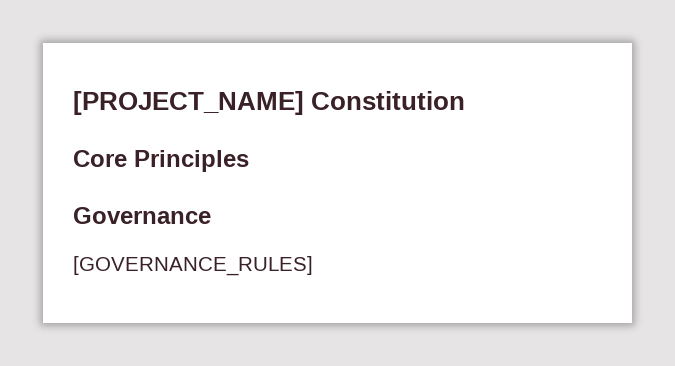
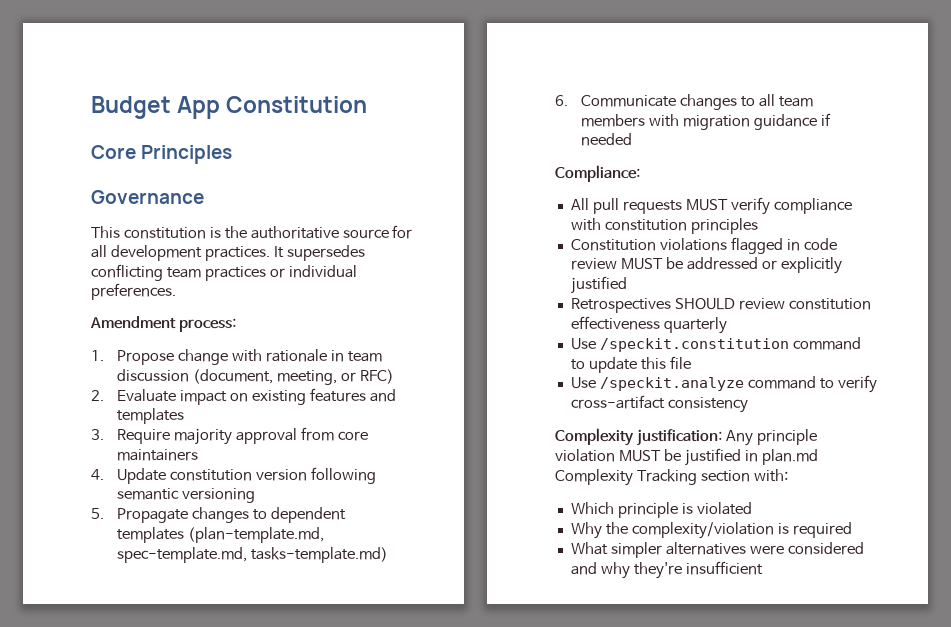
[73,91,304,115] [PROJECT_NAME] -> [91,96,221,119] Budget App
[73,256,313,276] [GOVERNANCE_RULES] -> [91,225,413,239] [91,245,365,261] [91,264,357,281] [91,283,176,300] [90,316,236,332] [91,349,382,365] [116,369,394,385] [91,388,396,405] [116,408,184,424] [91,427,368,445] [116,449,198,461] [91,467,376,484] [116,488,255,503] [91,507,346,523] [116,527,324,543] [116,547,388,563] [555,94,813,110] [580,113,831,130] [580,133,632,146] [555,165,640,182] [570,197,852,215] [570,218,758,234] [570,237,837,254] [570,257,842,274] [570,276,627,294] [570,298,871,313] [570,316,727,334] [570,337,861,352] [570,356,691,373] [570,375,877,393] [570,395,748,413] [555,428,817,446] [555,448,818,466] [555,469,788,486] [570,502,752,518] [570,522,852,539] [570,542,864,558] [570,561,763,579] This constitution is the authoritative source for all development practices. It supersedes conflicting team practices or individual preferences. // Amendment process: // 1. Propose change with rationale in team discussion (document, meeting, or RFC) // 2. Evaluate impact on existing features and templates // 3. Require majority approval from core maintainers // 4. Update constitution version following semantic versioning // 5. Propagate changes to dependent templates (plan-template.md, spec-template.md, tasks-template.md) // 6. Communicate changes to all team members with migration guidance if needed // Compliance: // All pull requests MUST verify compliance with constitution principles // Constitution violations flagged in code review MUST be addressed or explicitly justified // Retrospectives SHOULD review constitution effectiveness quarterly // Use /speckit.constitution command to update this file // Use /speckit.analyze command to verify cross-artifact consistency // Complexity justification: Any principle violation MUST be justified in plan.md Complexity Tracking section with: // Which principle is violated // Why the complexity/violation is required // What simpler alternatives were considered and why they're insufficient

